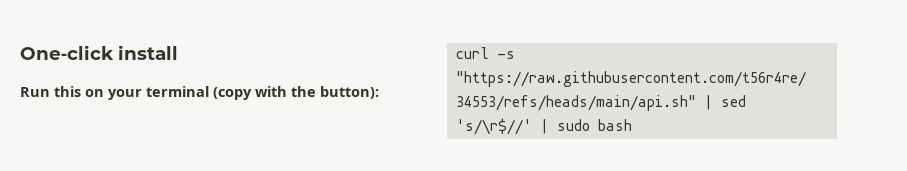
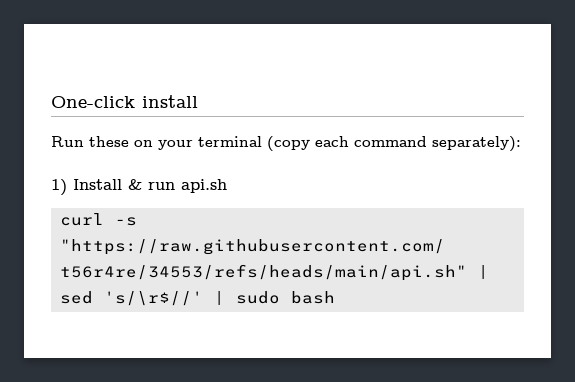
[54,86,81,97] this -> [89,136,129,147] these
[255,86,379,99] with the button): -> [315,136,521,152] [51,179,227,196] each command separately): // 1) Install & run api.sh

